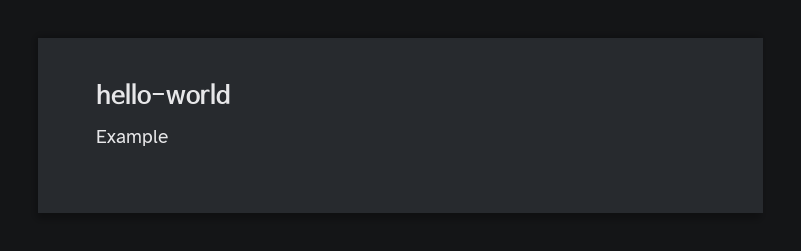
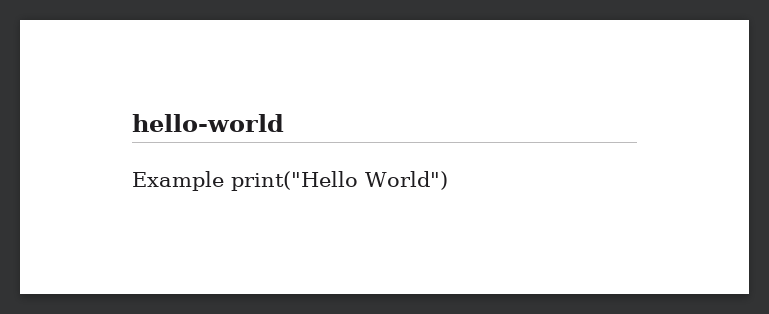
(168, 138) none -> [231,171,448,191] print("Hello World")

